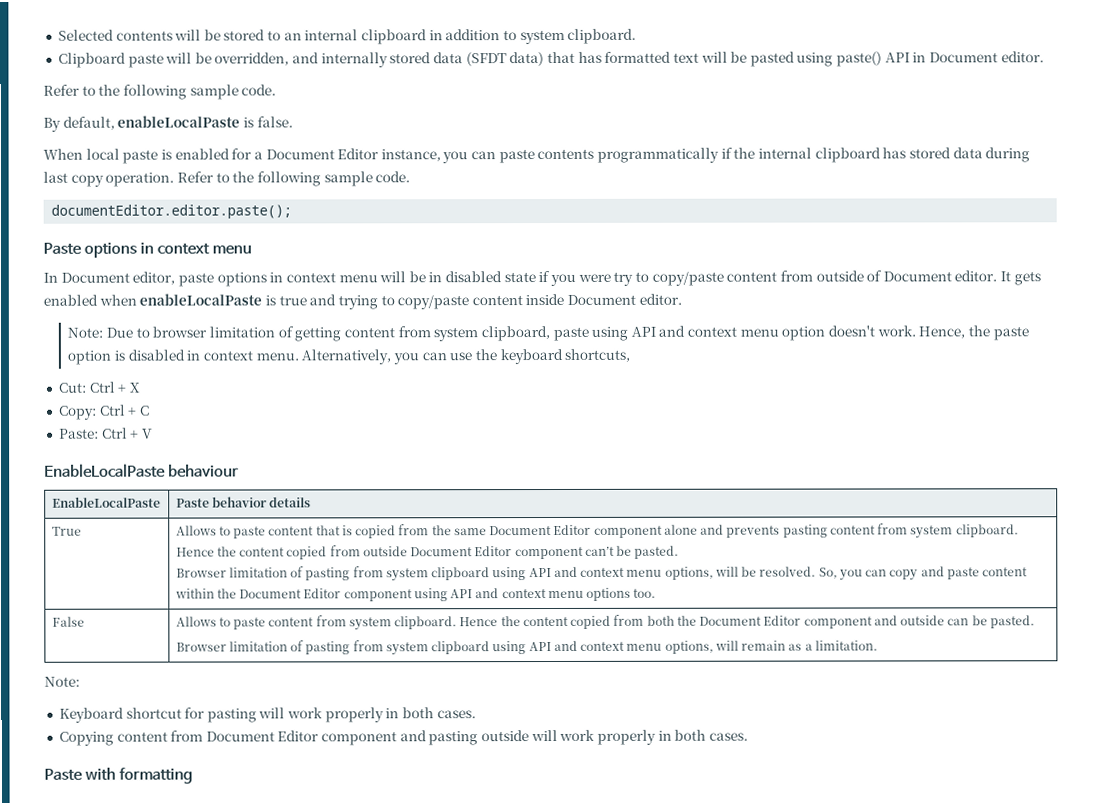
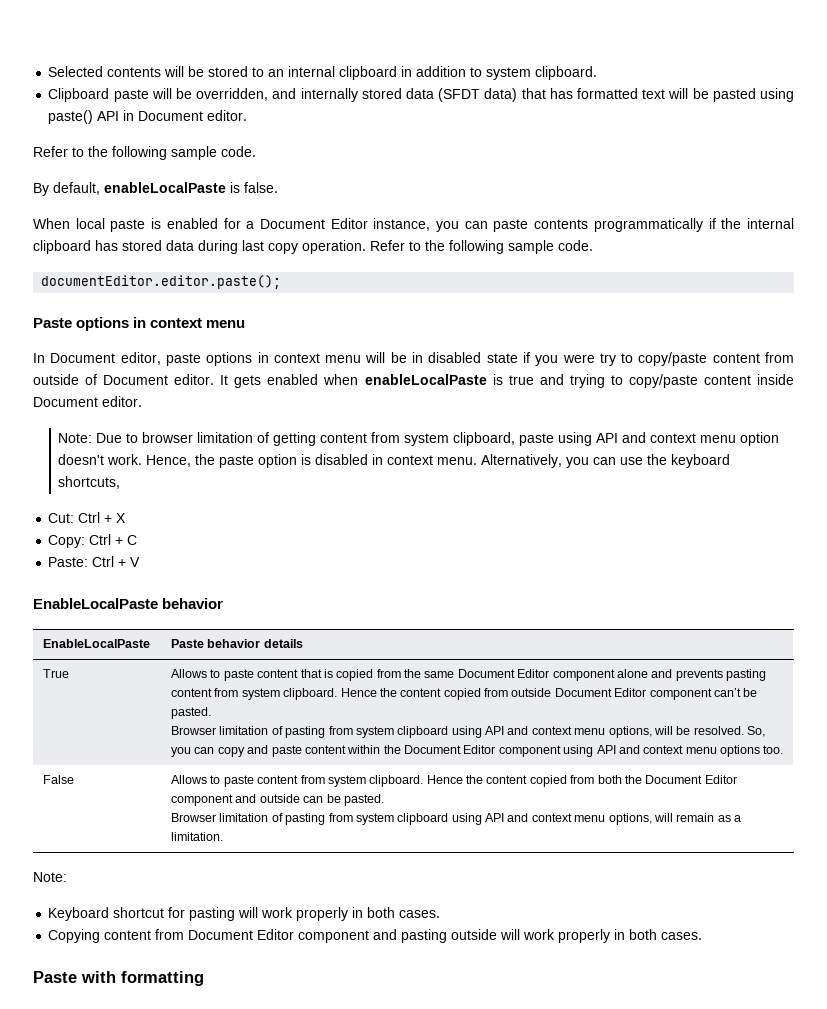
[167,464,239,478] behaviour -> [162,598,224,609] behavior

